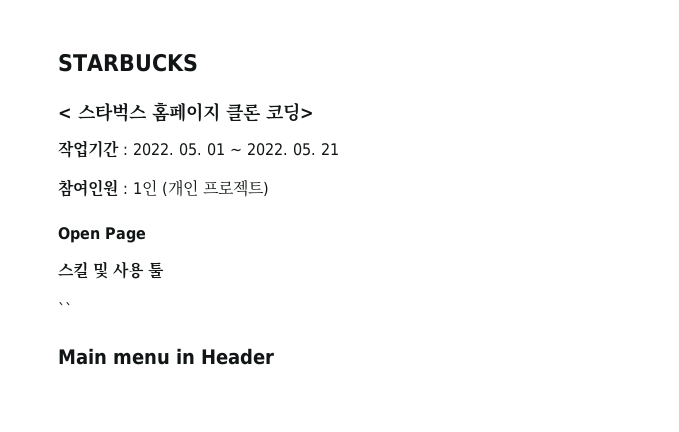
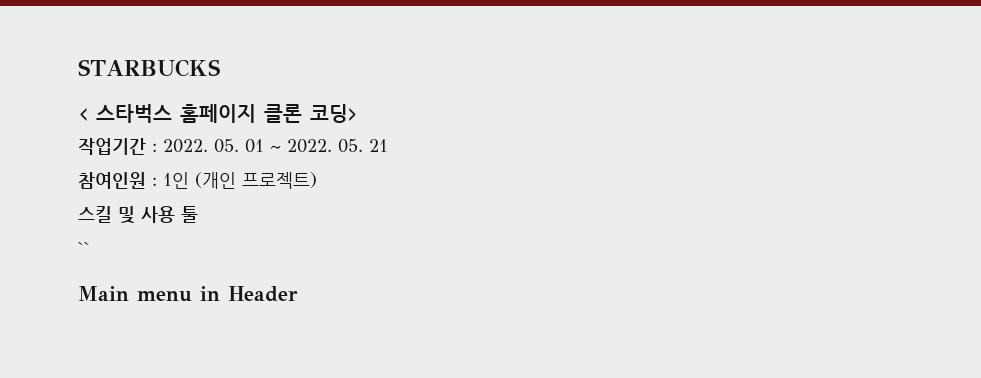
[58,227,146,243] // Open Page -> (317, 180) none

